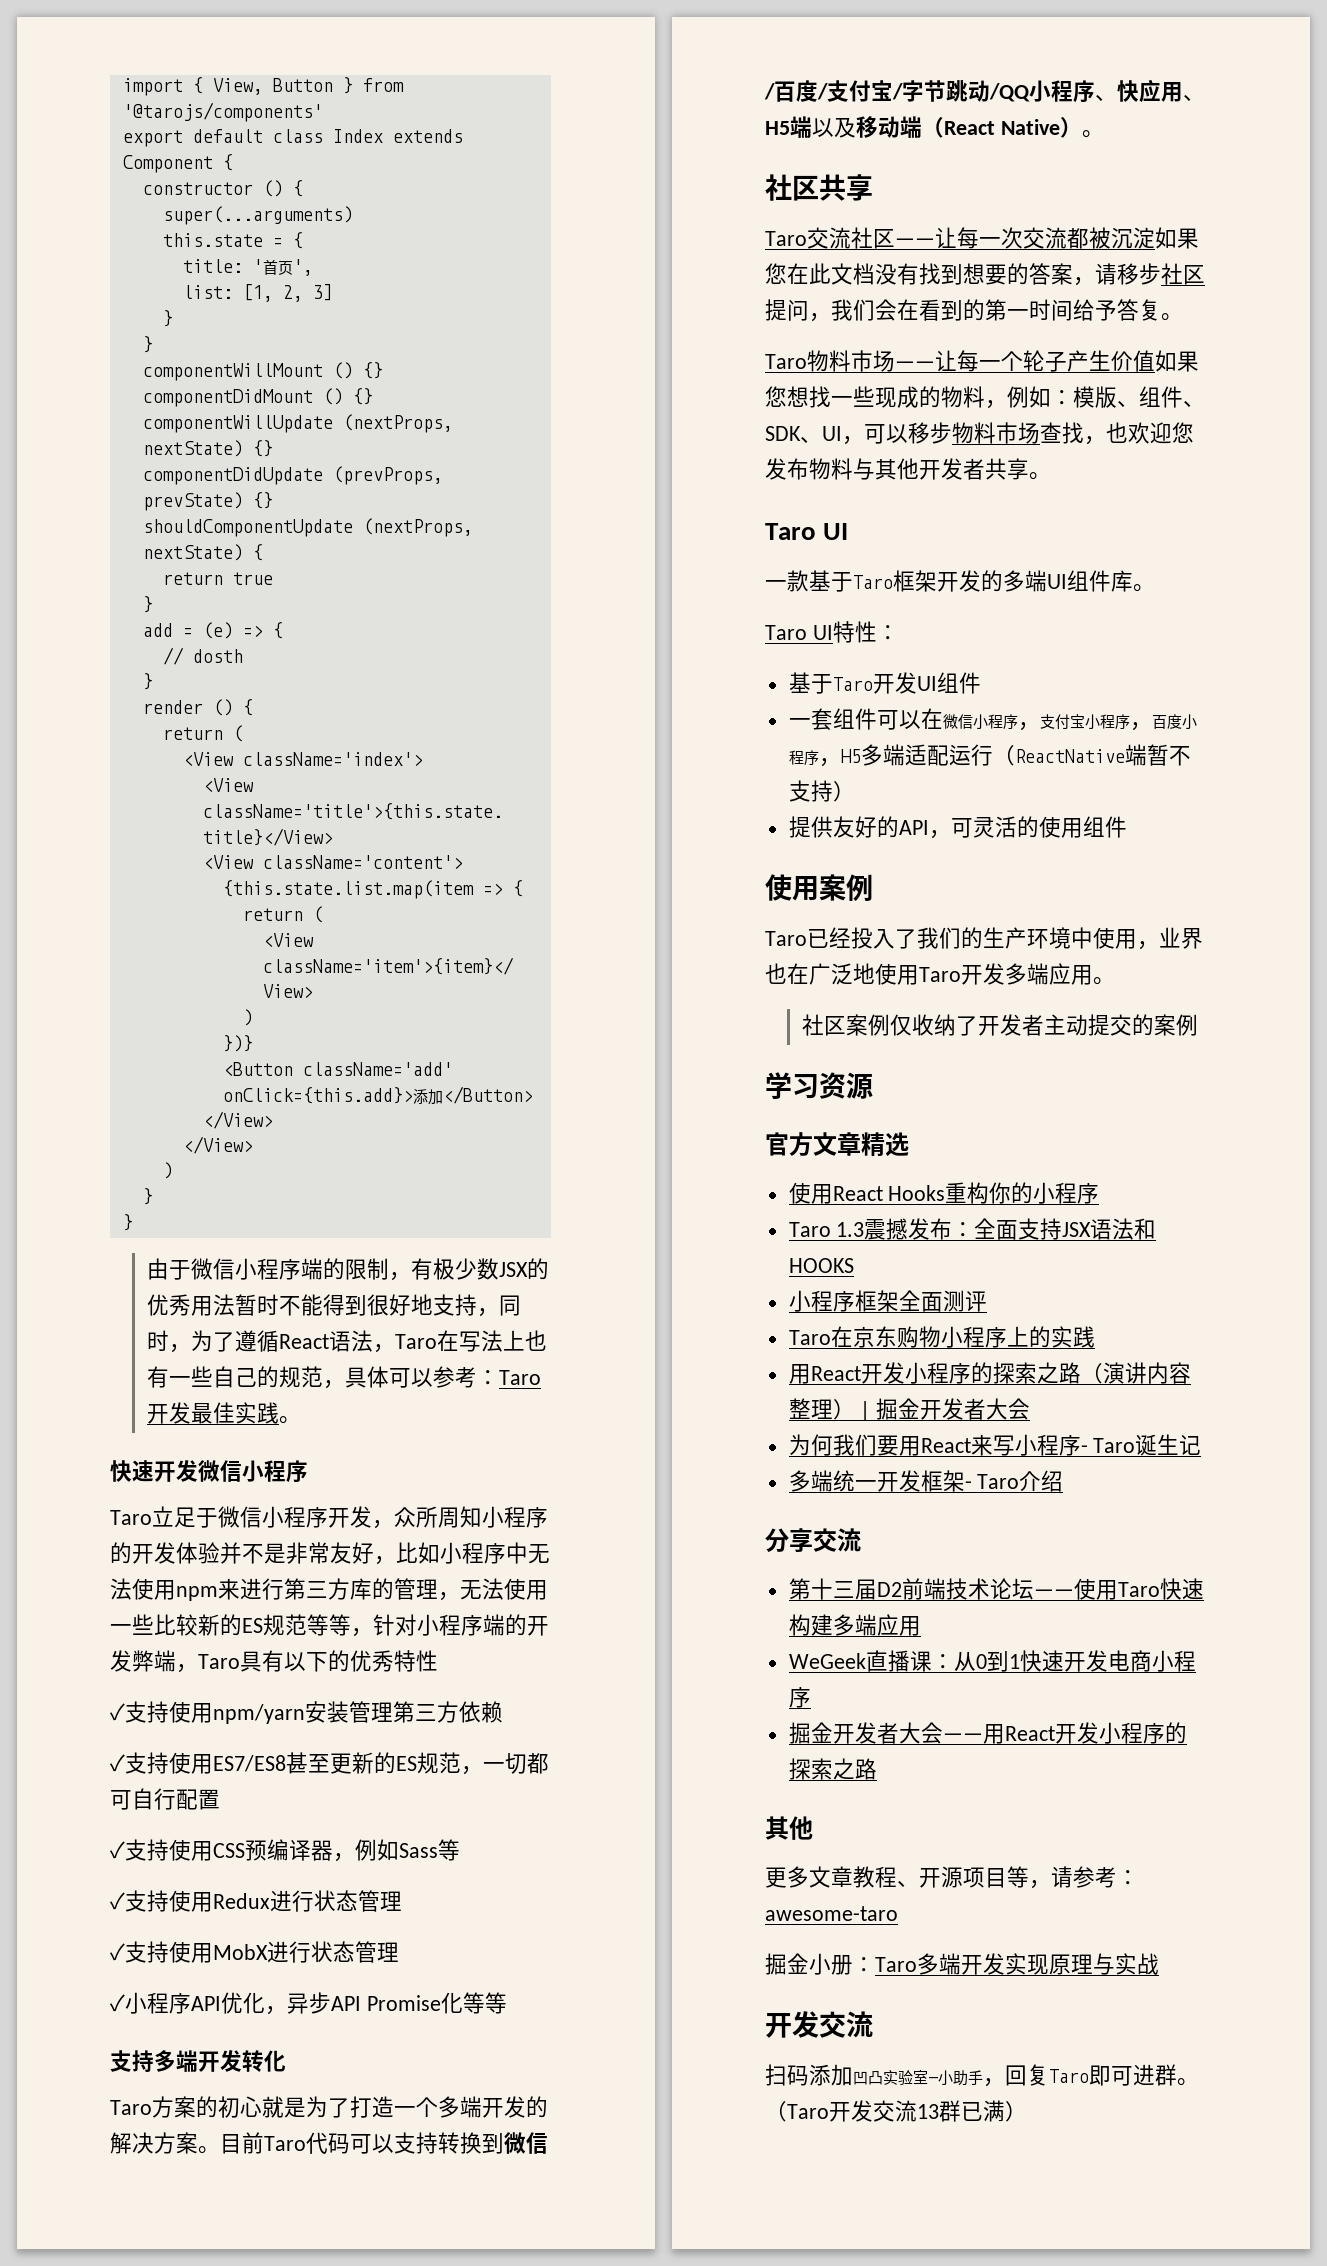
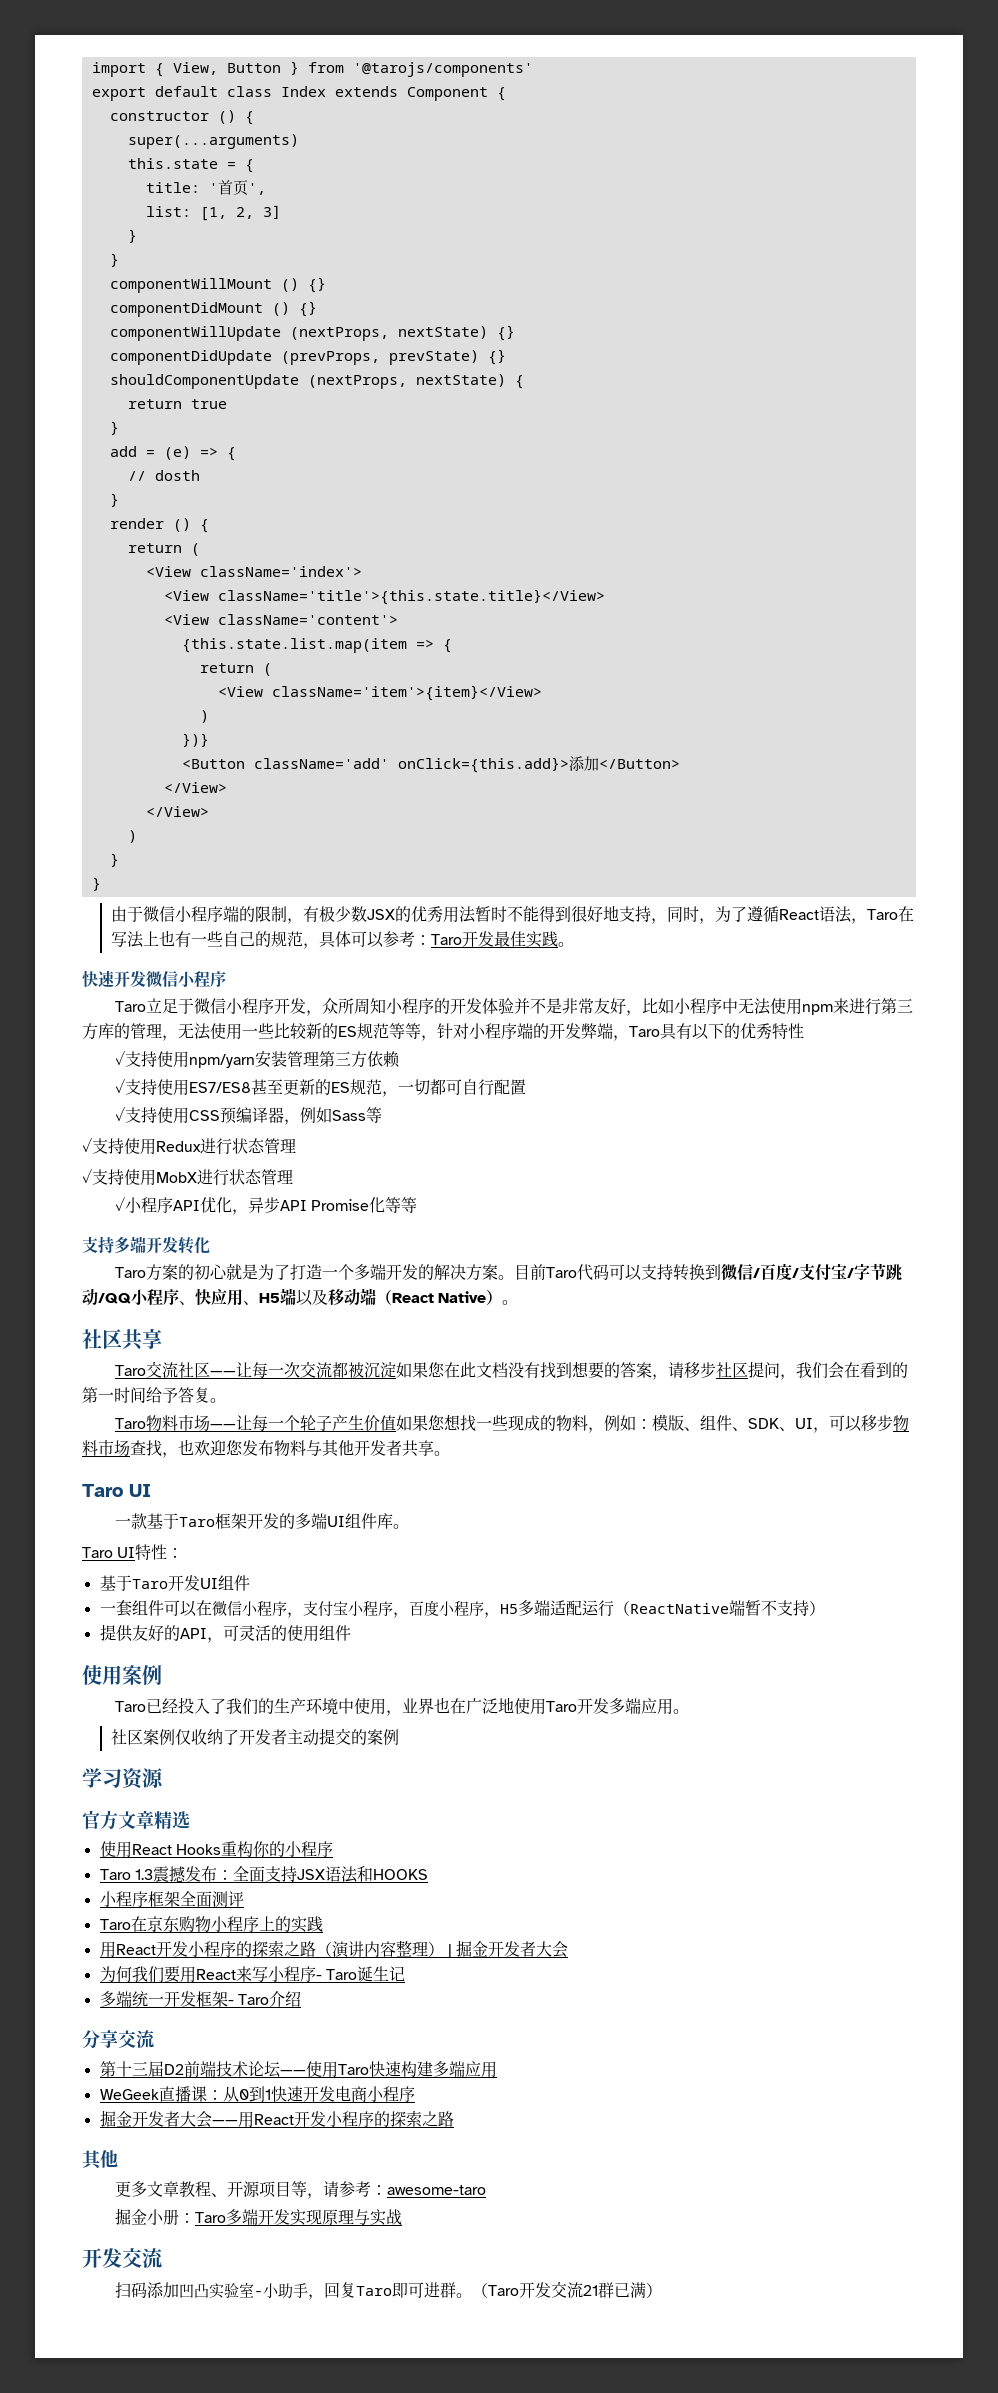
[917,2104,939,2119] 13 -> [582,2285,598,2296] 21

